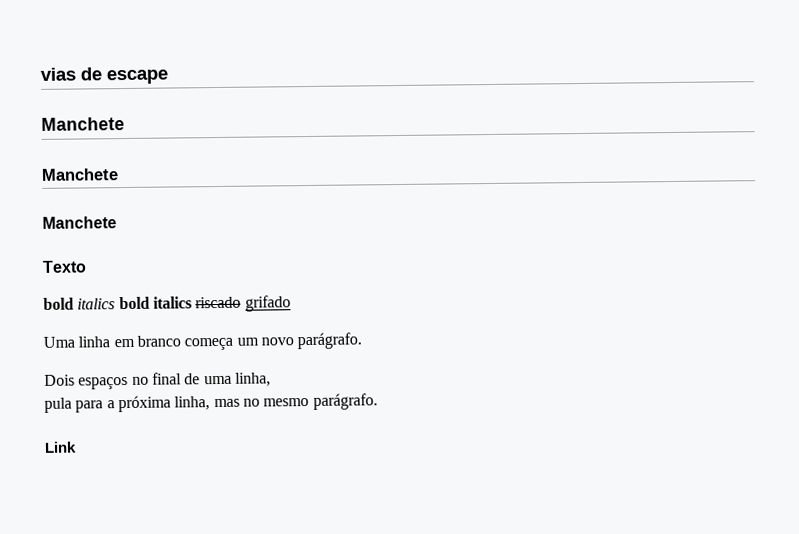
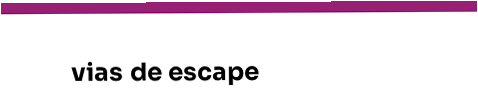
[41,117,125,131] [41,168,119,181] [42,216,117,229] [42,260,87,273] [43,295,291,312] [43,332,363,351] [44,372,271,390] [44,393,378,413] [44,441,77,453] // Manchete // Manchete // Manchete // Texto // bold italics bold italics riscado grifado // Uma linha em branco começa um novo parágrafo. // Dois espaços no final de uma linha, // pula para a próxima linha, mas no mesmo parágrafo. // Link -> (261, 75) none

